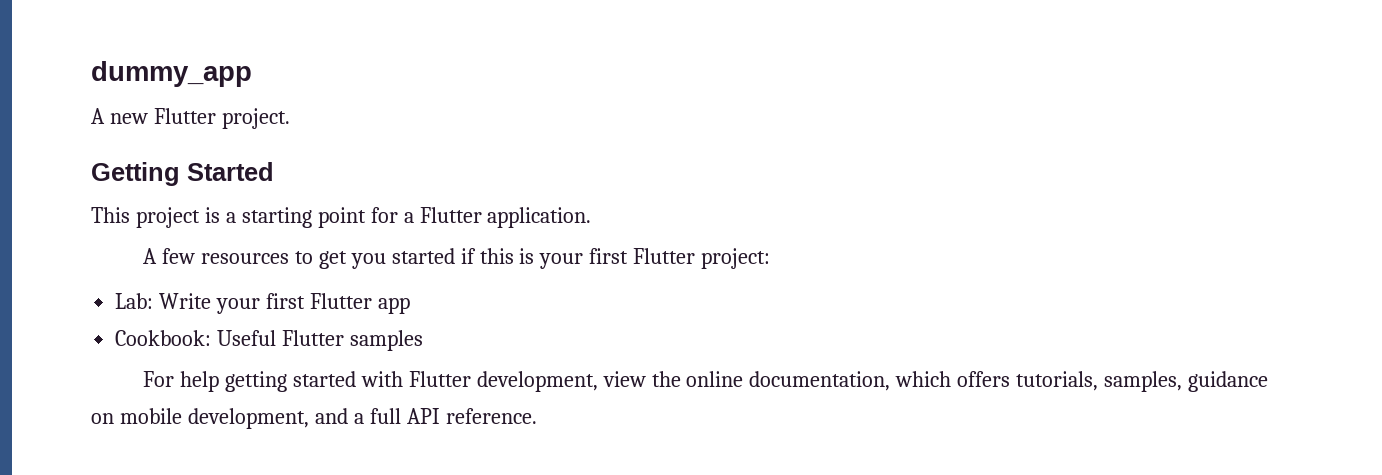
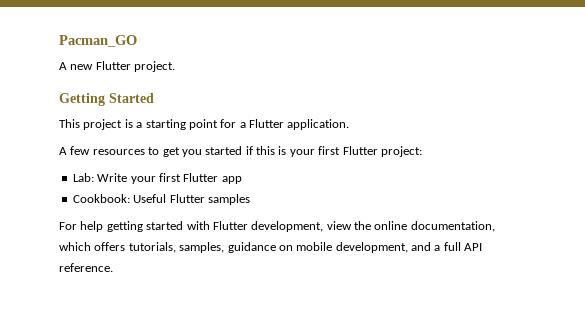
[91,61,252,87] dummy_app -> [59,35,137,47] Pacman_GO

